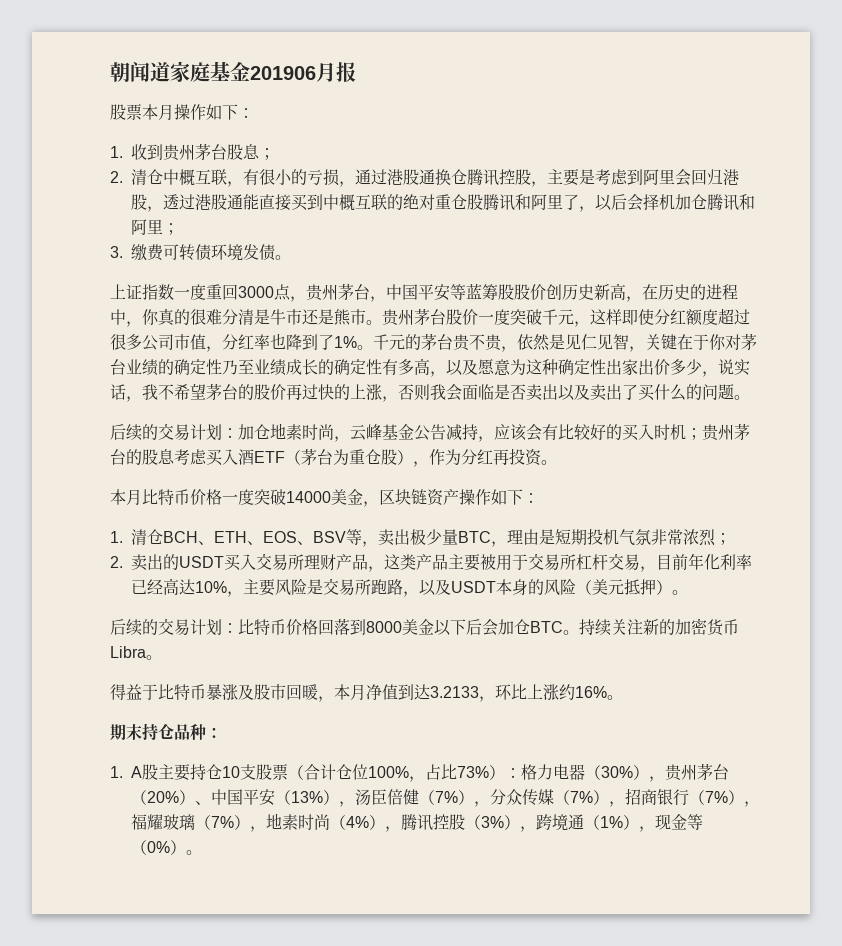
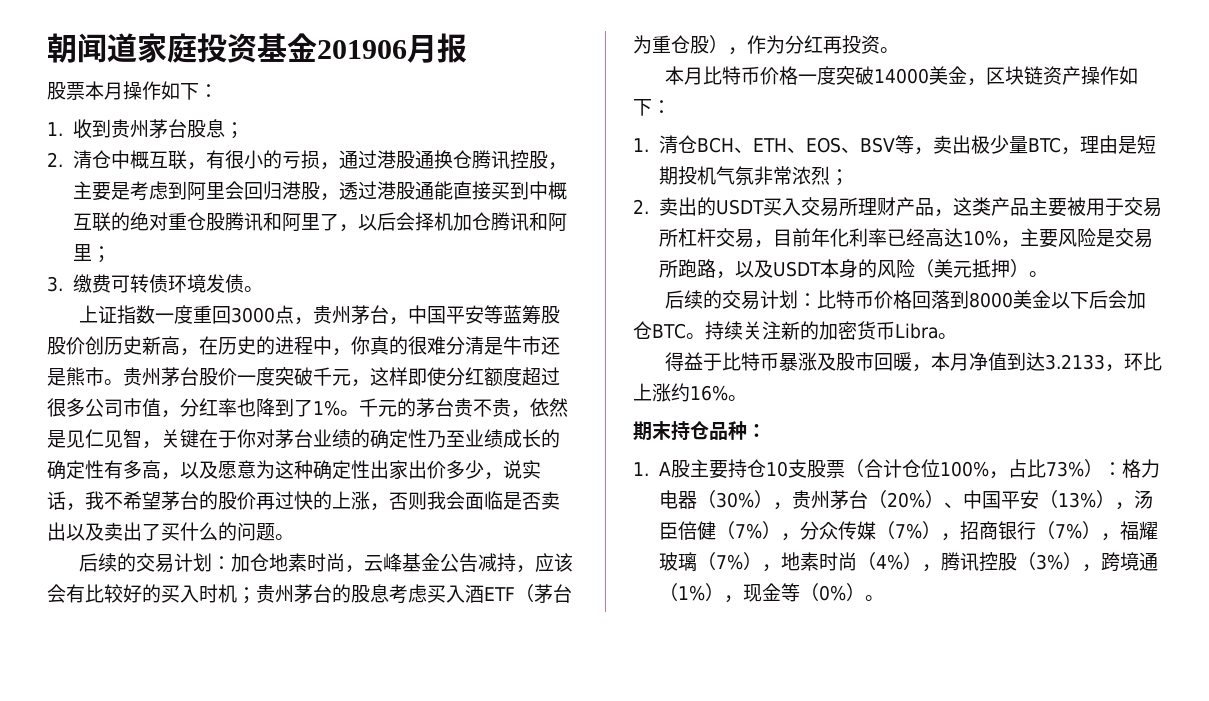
(210, 72) none -> [197,33,257,63] 投资

